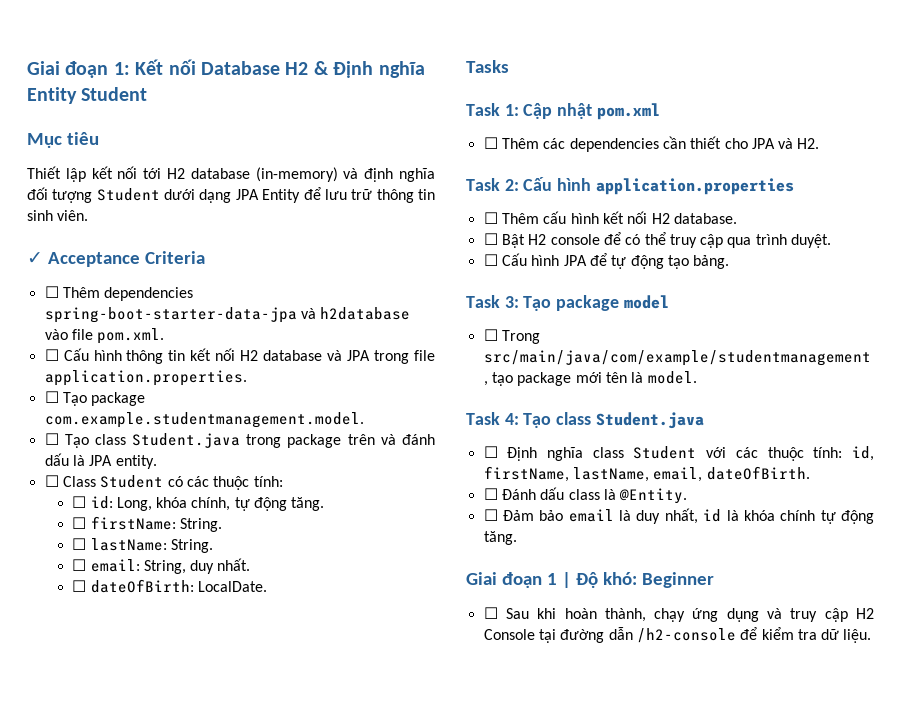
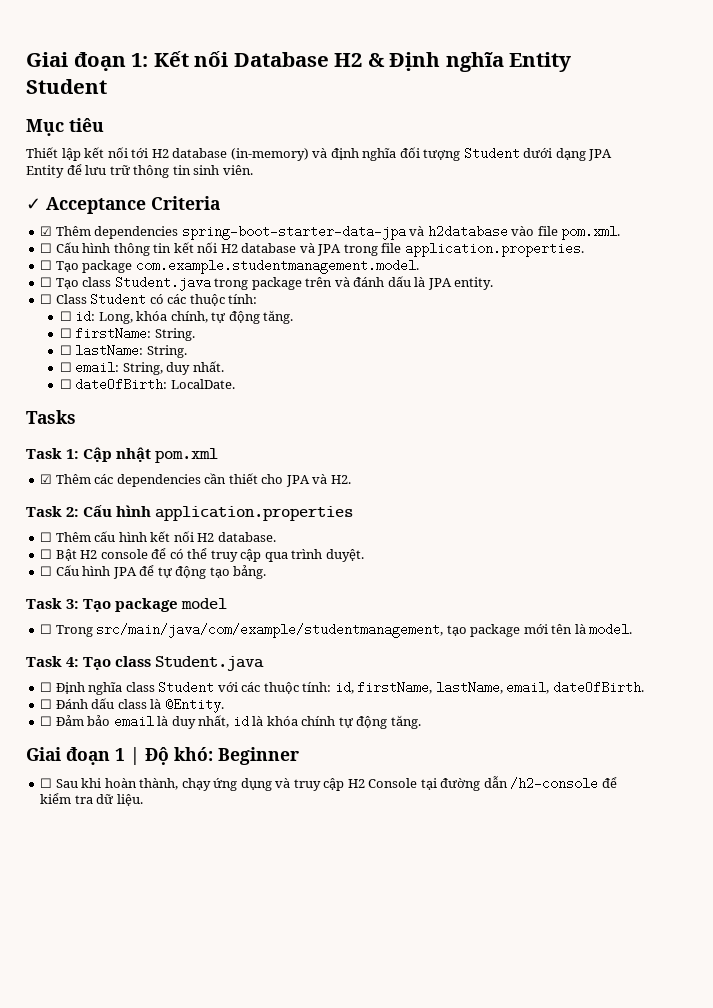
[44,286,59,298] ☐ -> [40,226,53,236] ☑
[483,137,498,149] ☐ -> [40,474,53,484] ☑

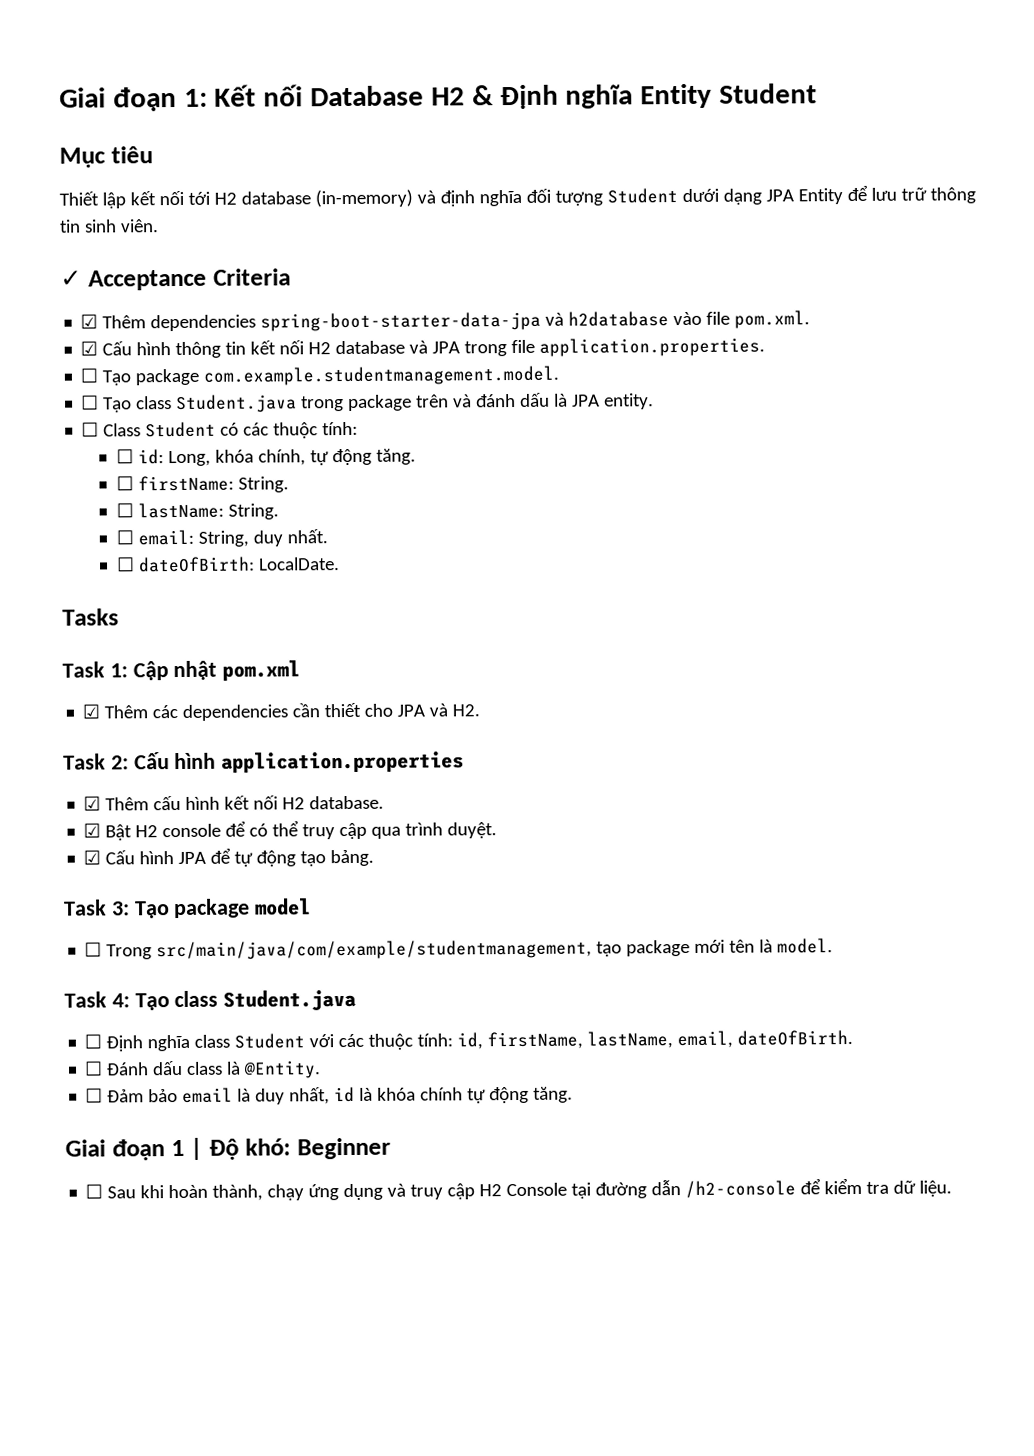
[40,243,53,253] ☐ -> [80,341,99,356] ☑
[40,532,53,542] ☐ -> [83,796,102,811] ☑
[40,549,53,559] ☐ -> [83,823,102,838] ☑
[40,566,53,576] ☐ -> [83,850,102,865] ☑

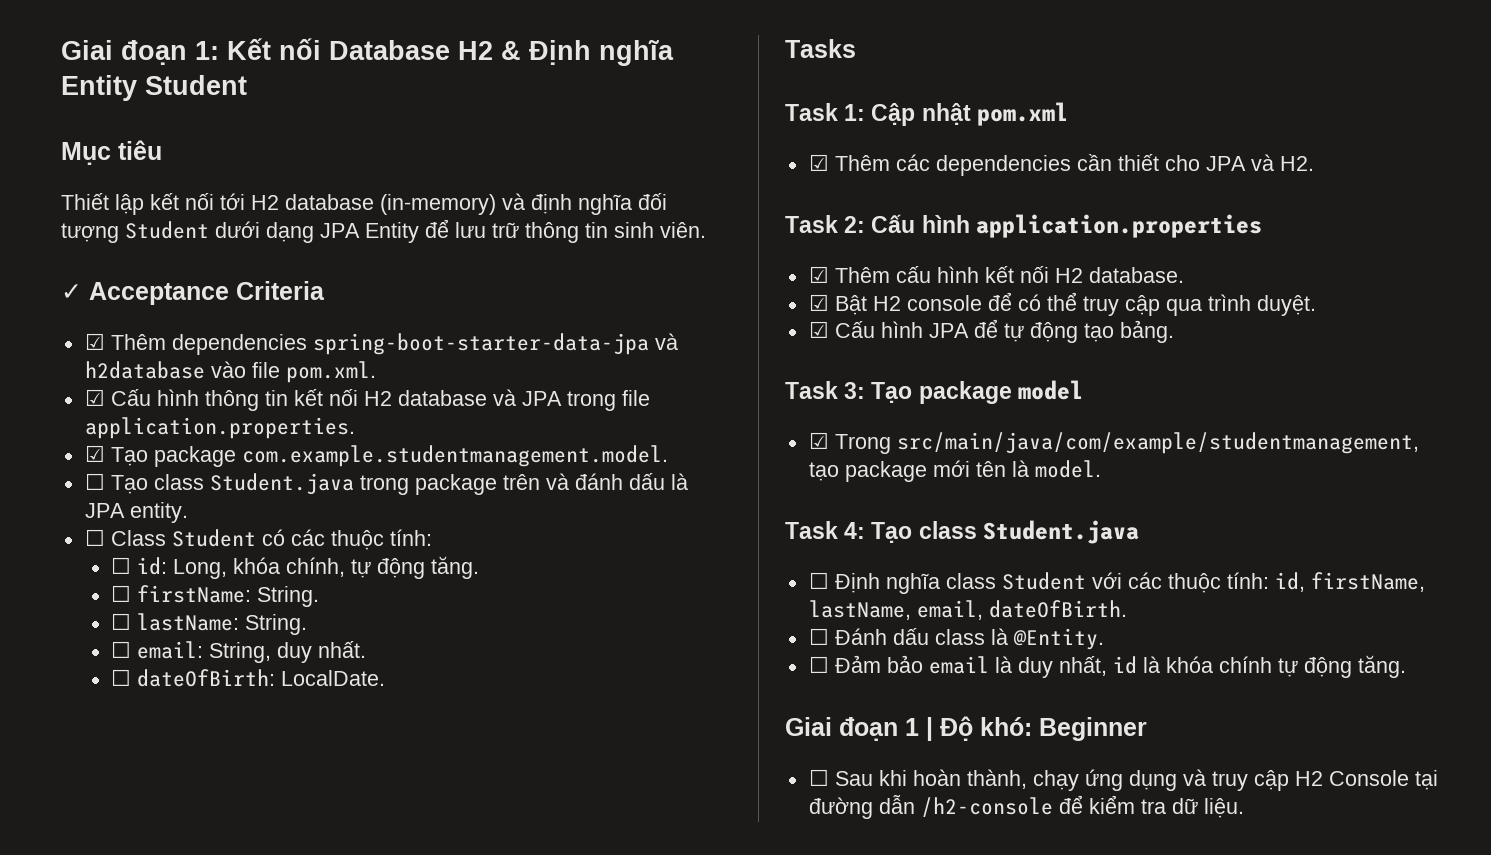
[80,368,99,383] ☐ -> [84,445,105,462] ☑
[84,942,103,957] ☐ -> [808,432,829,449] ☑

